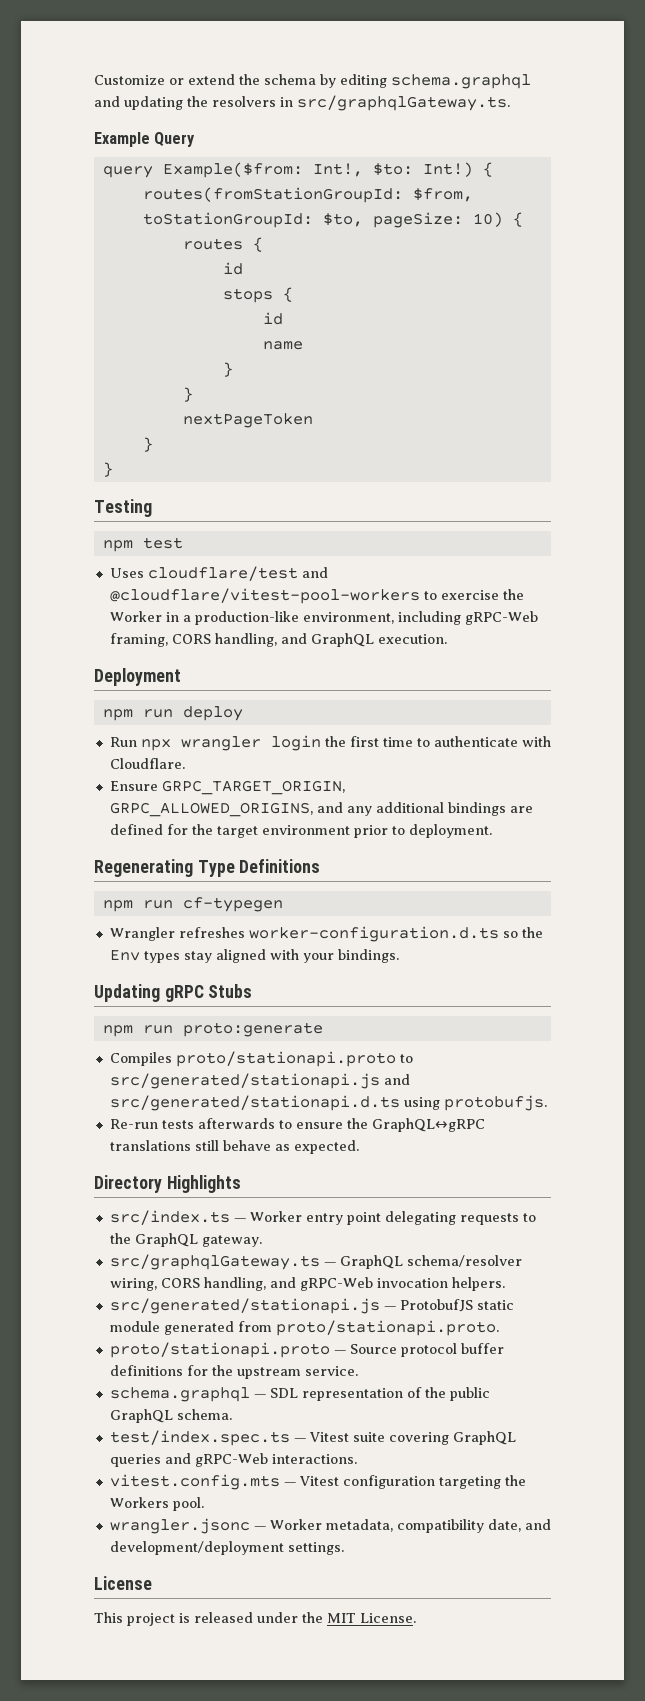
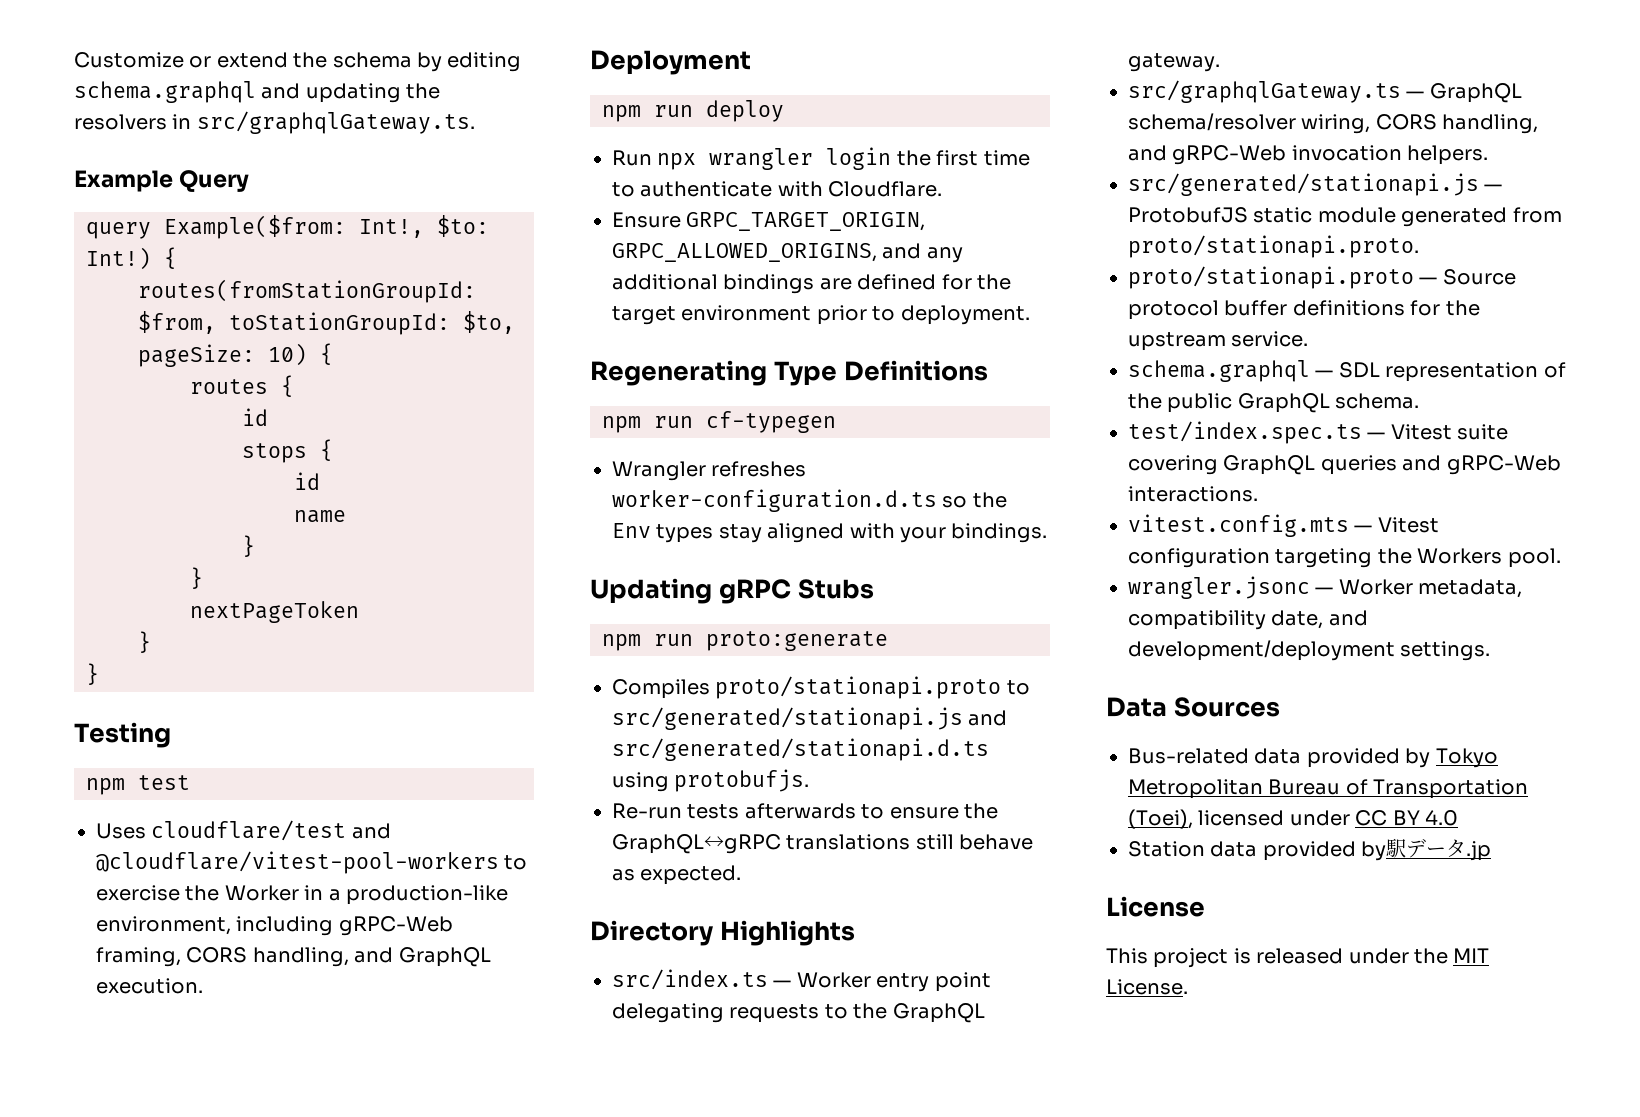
(344, 1548) none -> [1106,697,1280,717] [1128,748,1498,768] [1128,779,1529,799] [1128,809,1458,829] [1128,838,1492,861] // Data Sources // Bus-related data provided by Tokyo Metropolitan Bureau of Transportation (Toei), licensed under CC BY 4.0 // Station data provided by駅データ.jp

